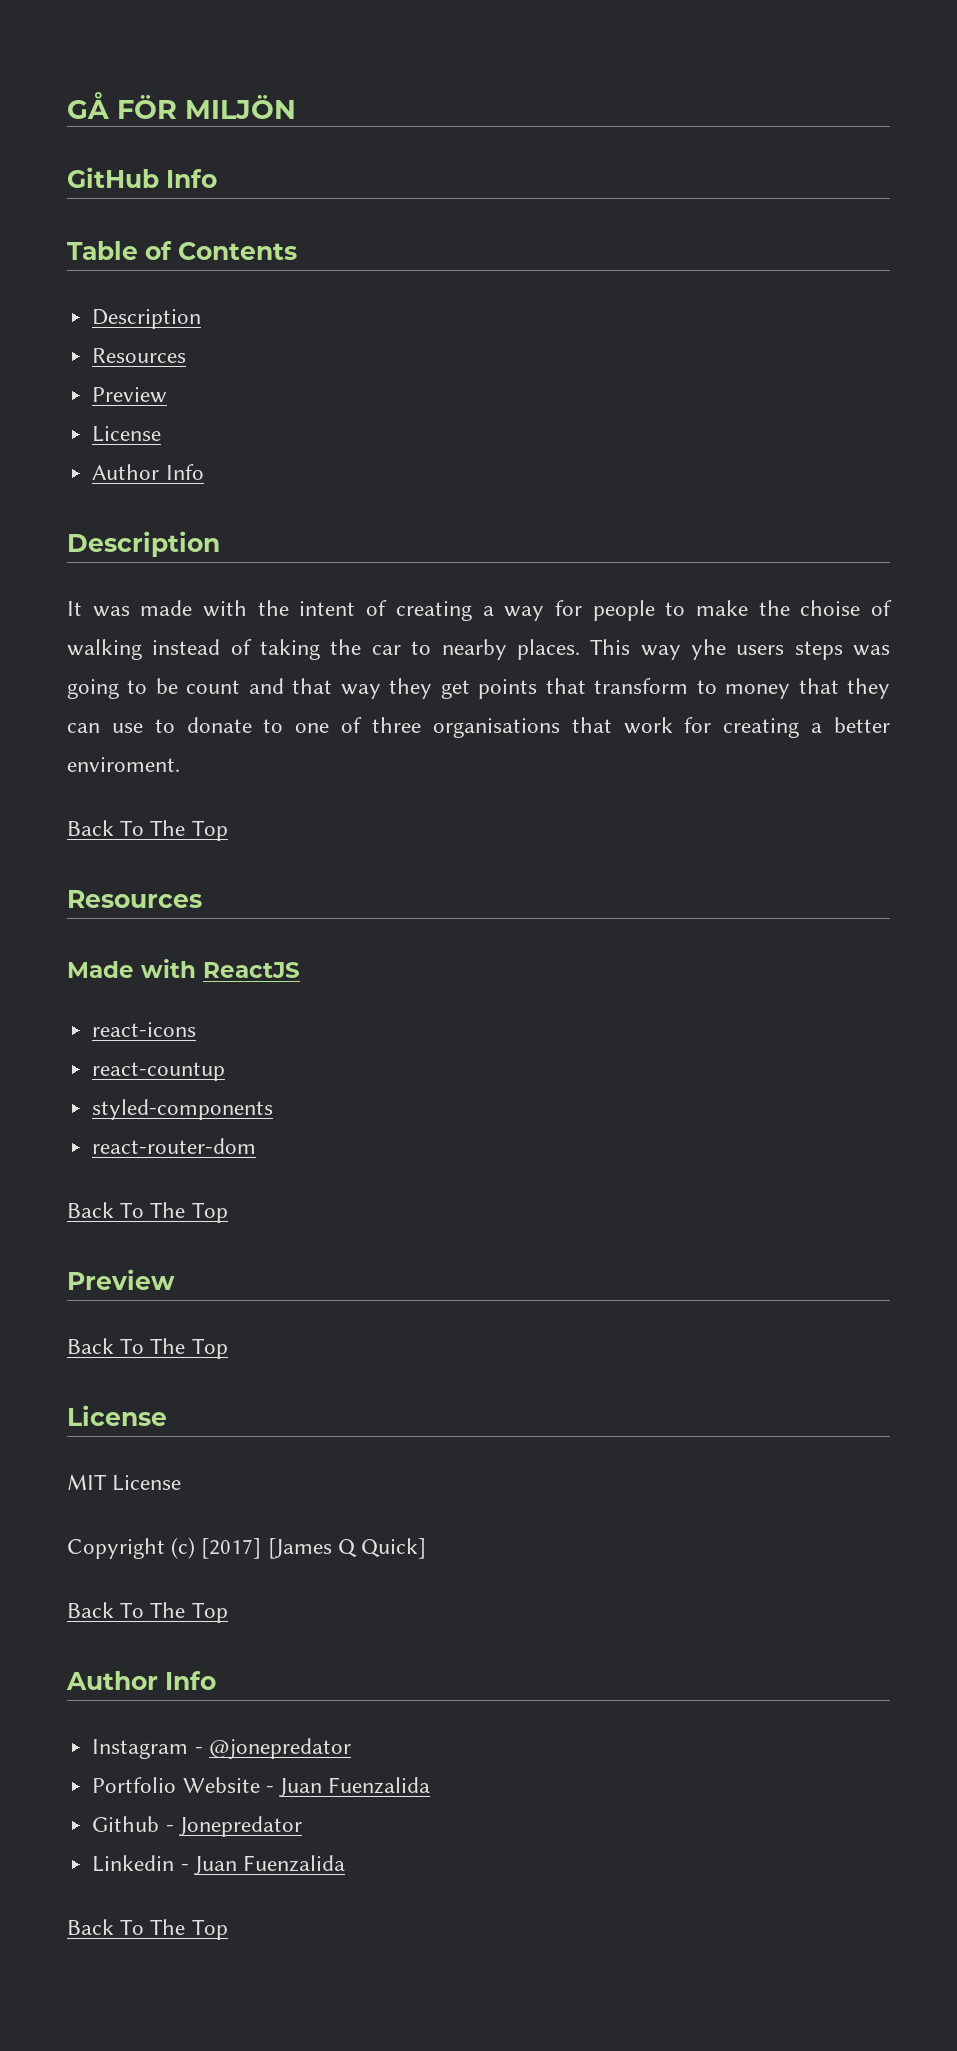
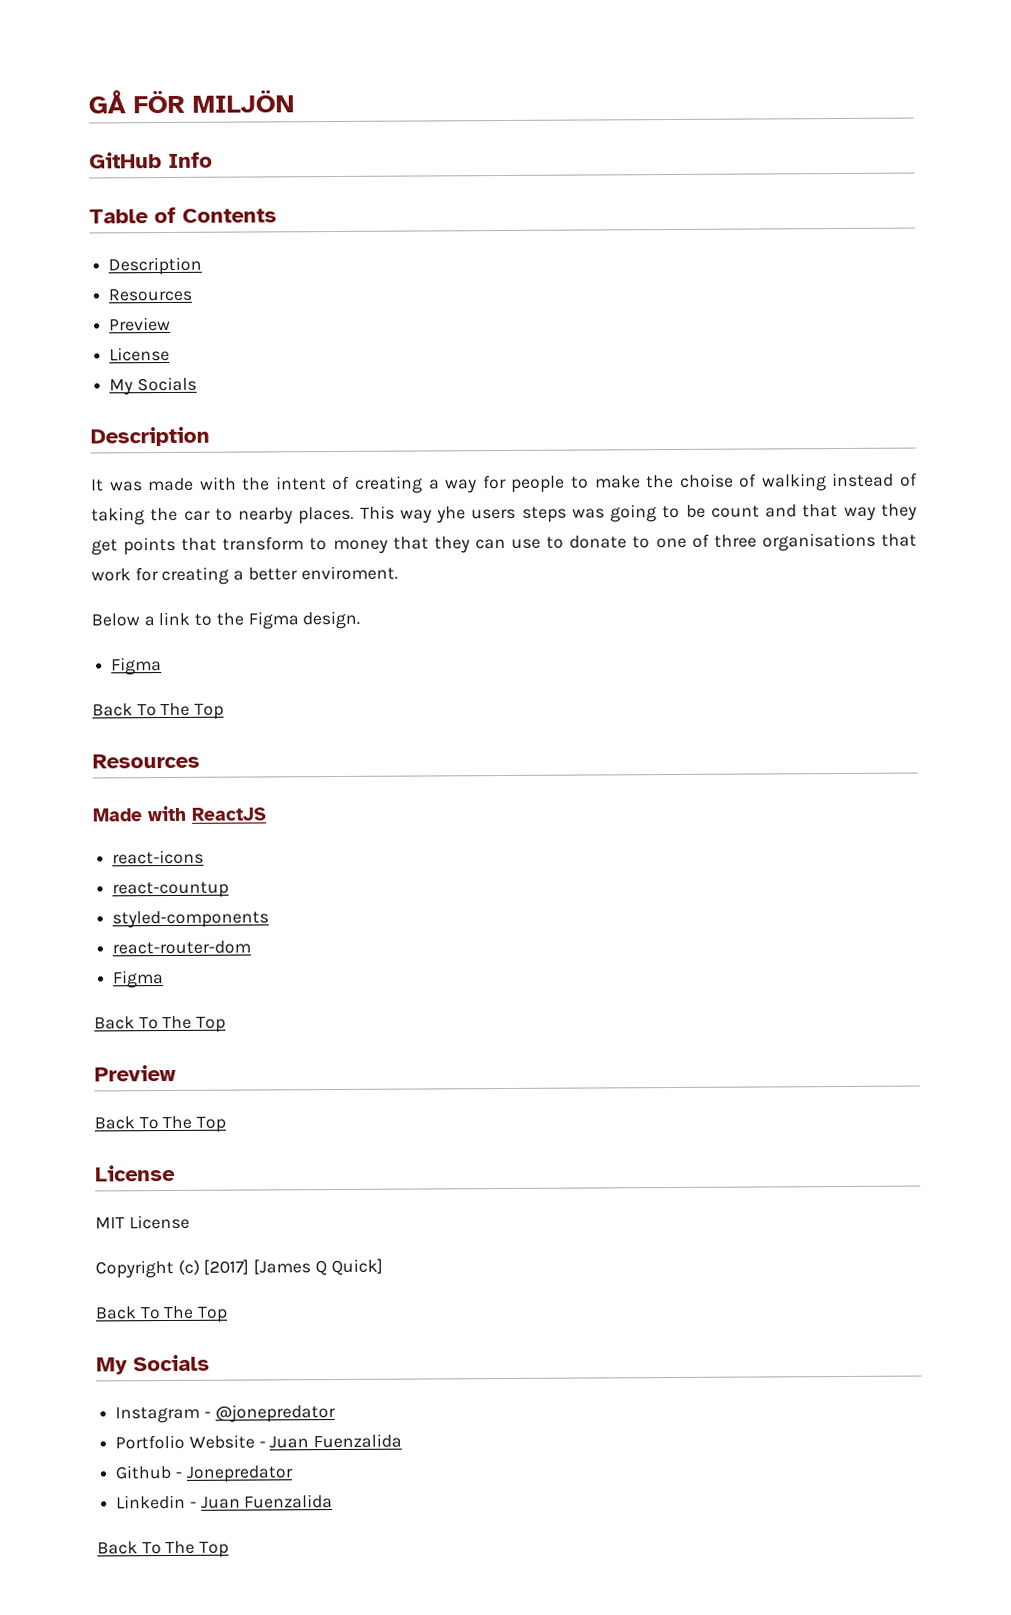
[92,464,204,480] Author Info -> [109,376,197,396] My Socials
(180, 764) none -> [91,610,361,630] [111,657,163,676] // Below a link to the Figma design. // Figma
(257, 1146) none -> [112,970,165,989] // Figma
[66,1671,216,1690] Author Info -> [96,1354,210,1375] My Socials

